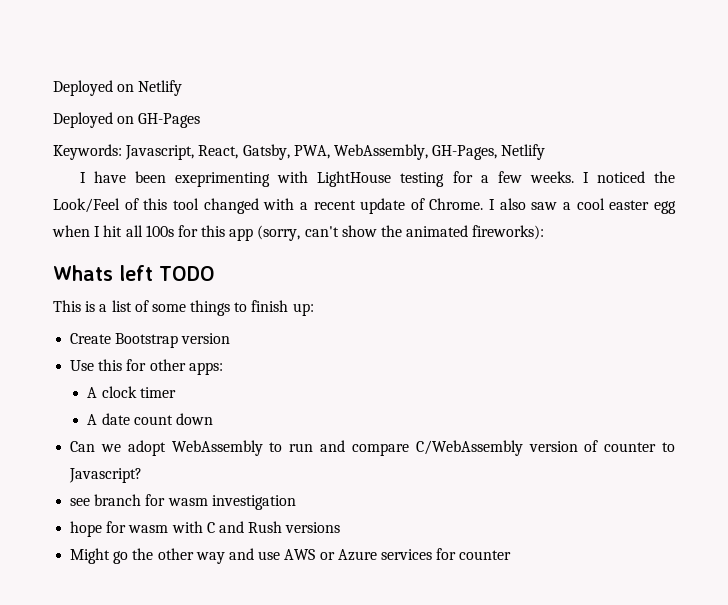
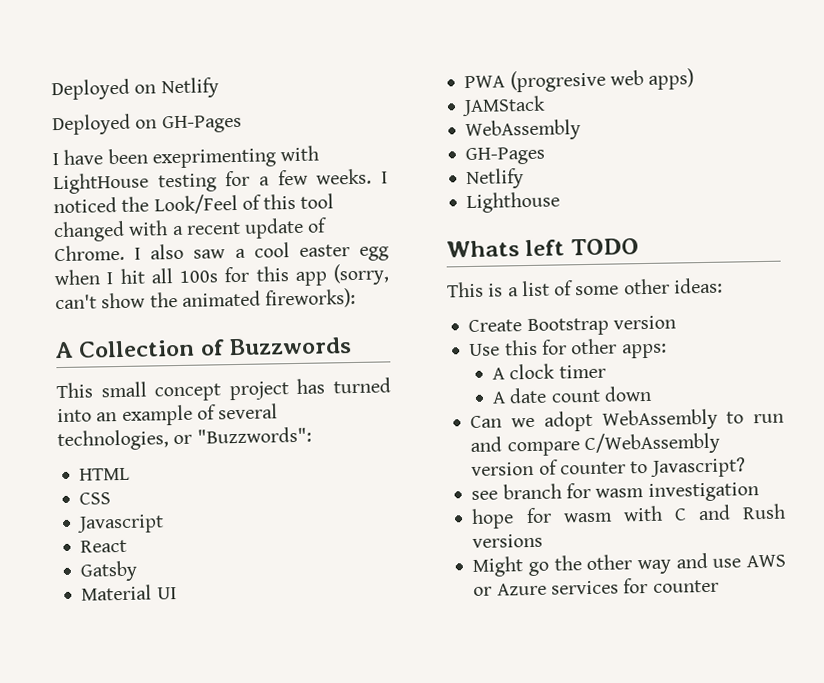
[53,144,546,160] // Keywords: Javascript, React, Gatsby, PWA, WebAssembly, GH-Pages, Netlify -> (242, 124) none
(545, 232) none -> [54,337,353,359] [56,377,391,402] [57,403,279,426] [57,426,312,452] [79,467,131,481] [79,492,112,505] [76,514,165,534] [80,539,128,553] [80,560,139,582] [81,584,177,601] [464,68,695,93] [461,95,547,117] [465,119,582,142] [465,146,546,166] [466,168,525,190] [466,191,561,214] // A Collection of Buzzwords // This small concept project has turned into an example of several technologies, or "Buzzwords": // HTML // CSS // Javascript // React // Gatsby // Material UI // PWA (progresive web apps) // JAMStack // WebAssembly // GH-Pages // Netlify // Lighthouse
[190,300,314,316] things to finish up: -> [622,277,723,295] other ideas:

